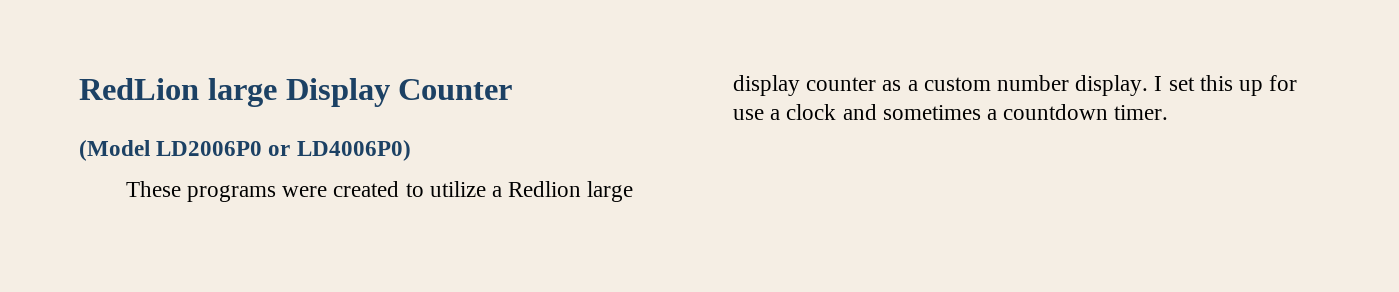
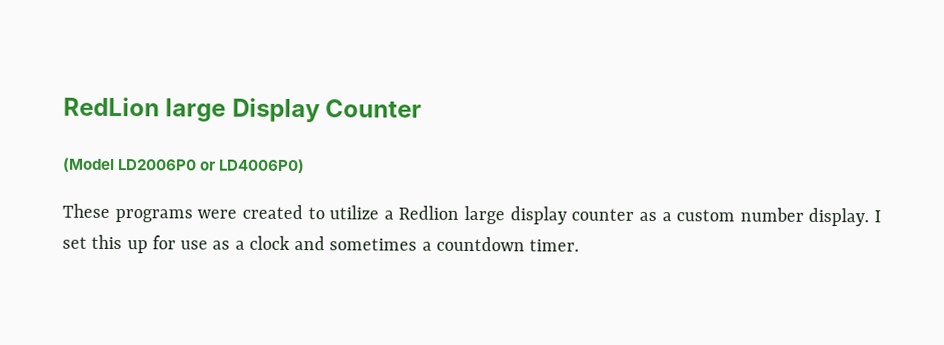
(764, 114) none -> [212,240,231,250] as

